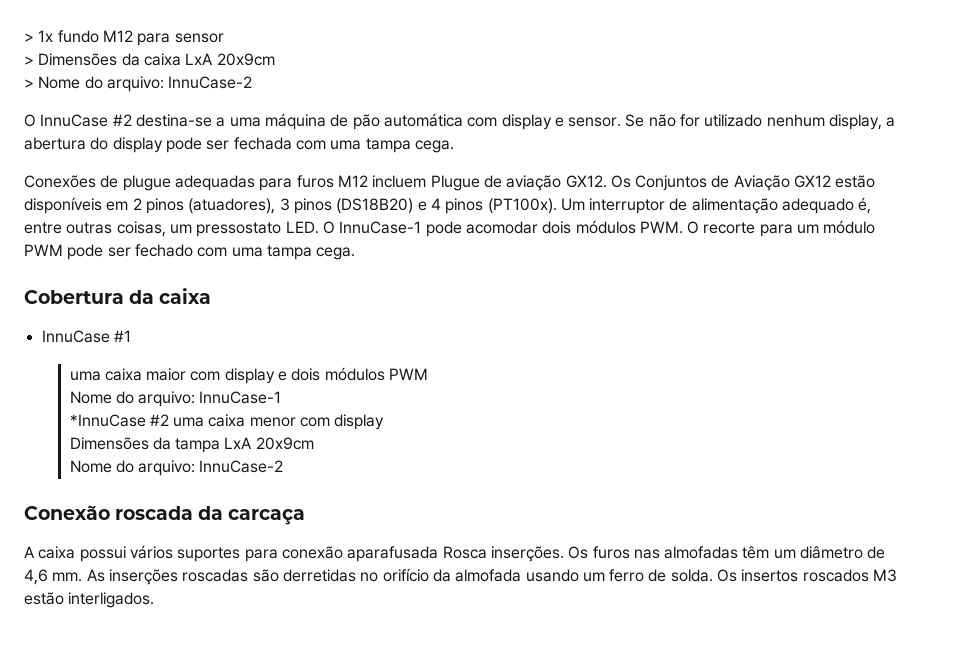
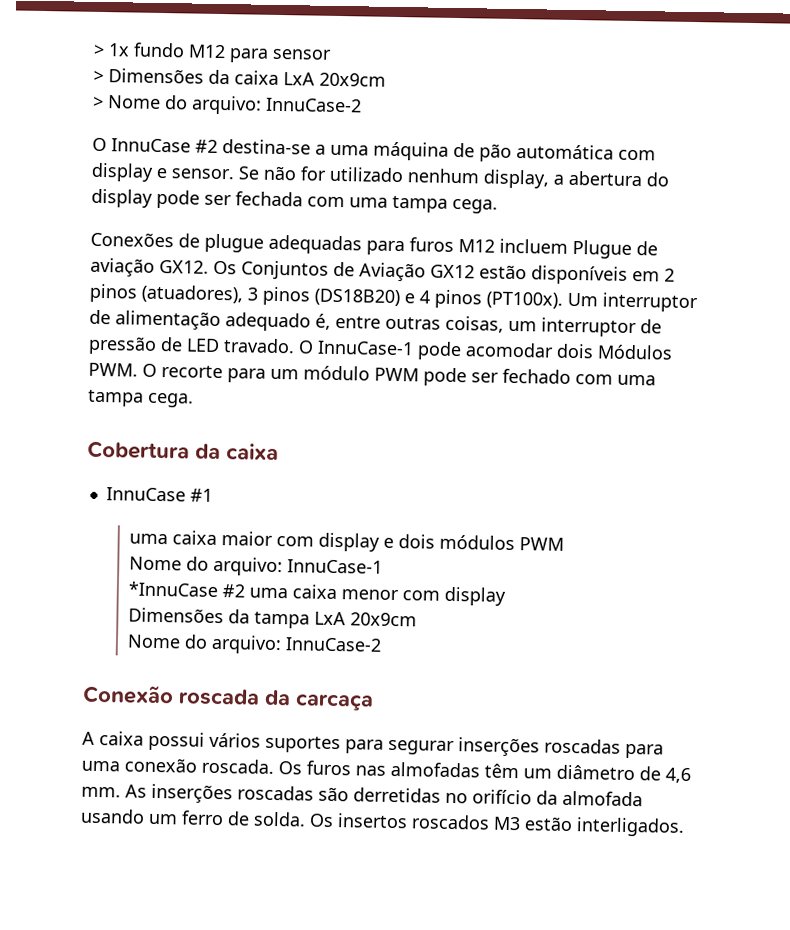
[196,221,319,237] pressostato LED. -> [541,317,662,338] [88,335,295,355] interruptor de pressão de LED travado.
[575,220,636,234] módulos -> [597,344,673,360] Módulos
[281,546,564,562] conexão aparafusada Rosca inserções. -> [388,737,664,759] [81,757,274,774] segurar inserções roscadas para uma conexão roscada.

